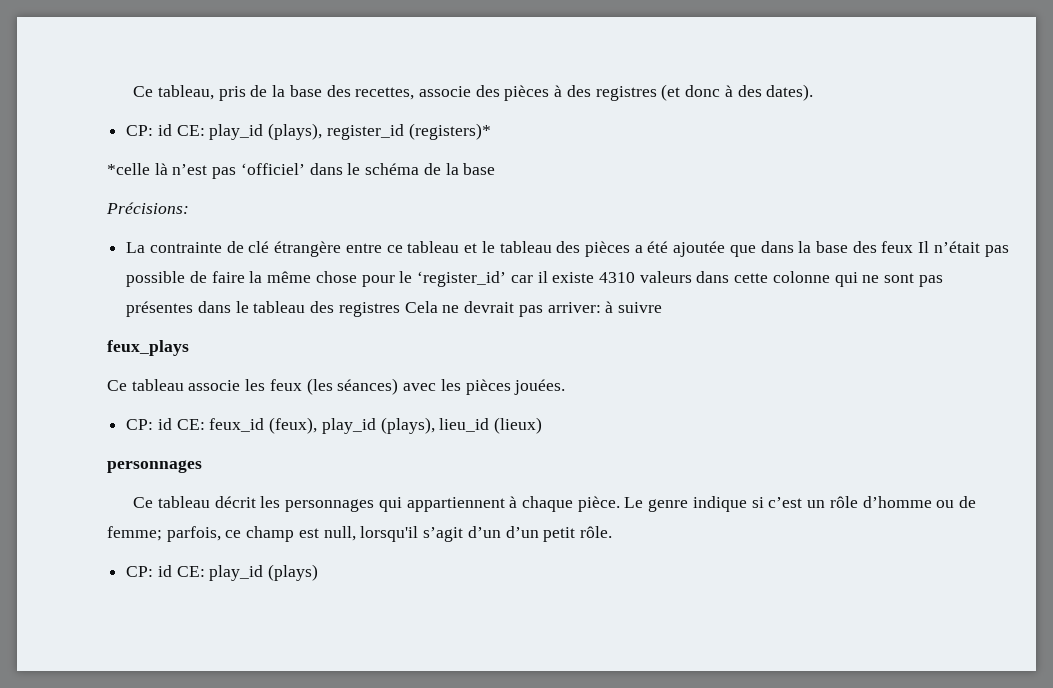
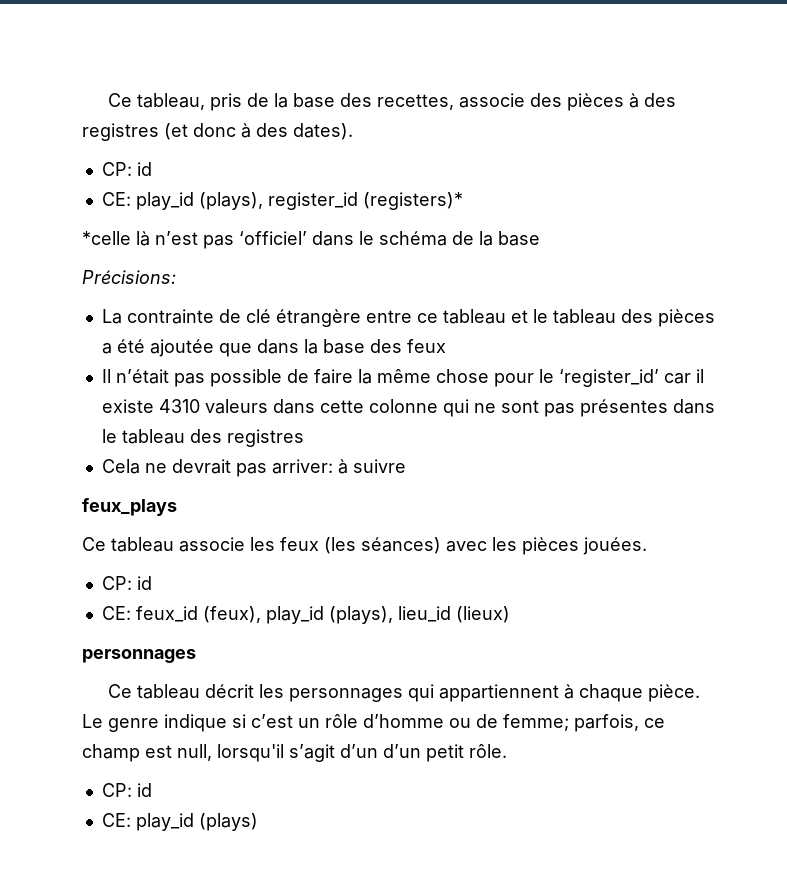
(172, 130) none -> (152, 169) //
(914, 247) none -> (446, 346) //
(400, 309) none -> (304, 438) //
(172, 424) none -> (152, 583) //
(172, 571) none -> (152, 790) //

